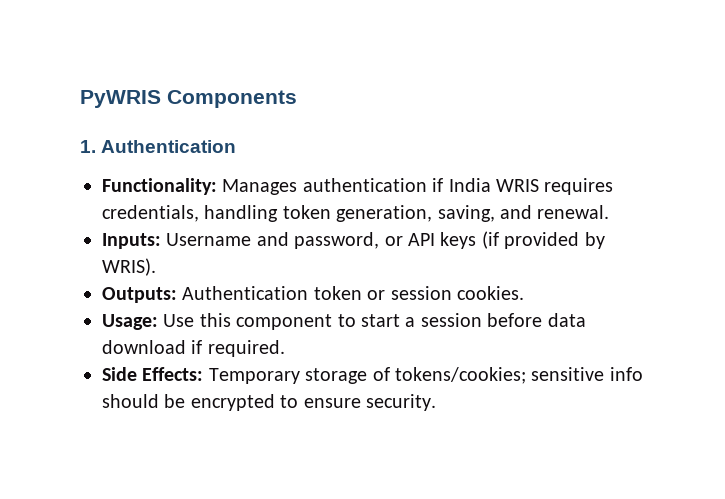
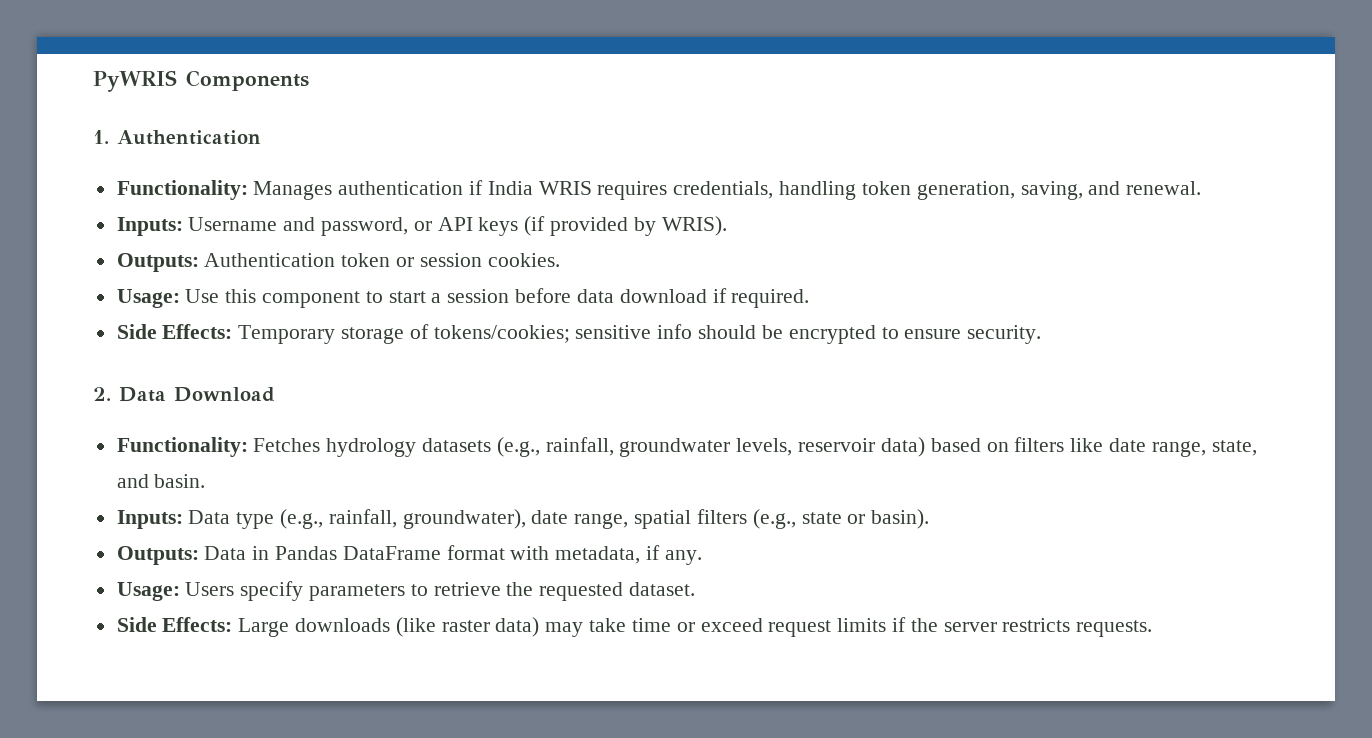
(436, 402) none -> [93,387,275,402] [116,437,1257,457] [116,474,206,488] [116,509,930,529] [116,545,702,565] [116,581,696,601] [116,617,1153,637] // 2. Data Download // Functionality: Fetches hydrology datasets (e.g., rainfall, groundwater levels, reservoir data) based on filters like date range, state, and basin. // Inputs: Data type (e.g., rainfall, groundwater), date range, spatial filters (e.g., state or basin). // Outputs: Data in Pandas DataFrame format with metadata, if any. // Usage: Users specify parameters to retrieve the requested dataset. // Side Effects: Large downloads (like raster data) may take time or exceed request limits if the server restricts requests.

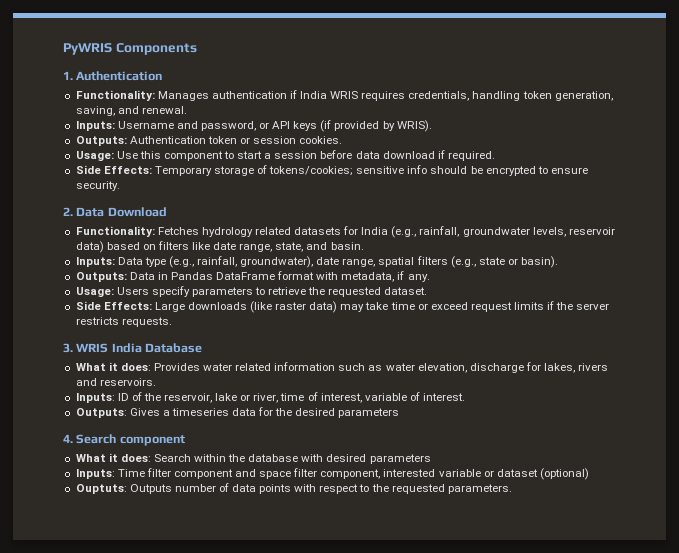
[422,438,492,452] datasets -> [254,226,389,235] related datasets for India
(1153, 628) none -> [63,343,203,353] [75,362,609,373] [75,378,156,386] [75,392,466,403] [75,407,400,418] [63,434,185,446] [75,453,431,464] [75,468,589,480] [75,483,512,494] // 3. WRIS India Database // What it does: Provides water related information such as water elevation, discharge for lakes, rivers and reservoirs. // Inputs: ID of the reservoir, lake or river, time of interest, variable of interest. // Outputs: Gives a timeseries data for the desired parameters // 4. Search component // What it does: Search within the database with desired parameters // Inputs: Time filter component and space filter component, interested variable or dataset (optional) // Ouptuts: Outputs number of data points with respect to the requested parameters.

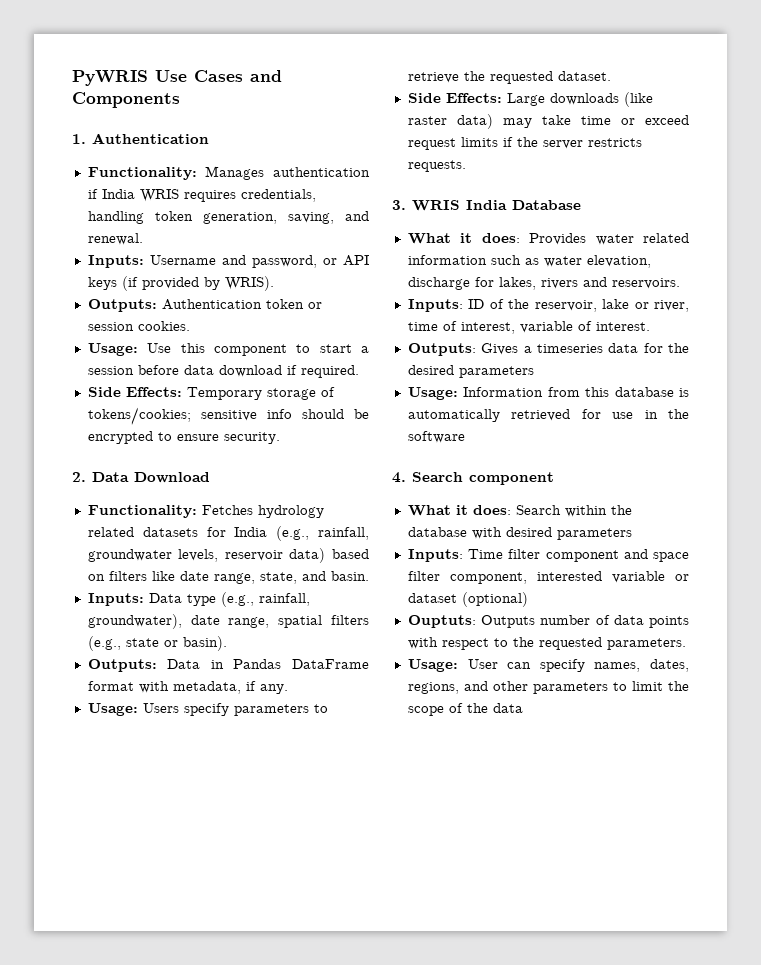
(112, 49) none -> [155,70,282,82] Use Cases and
(400, 413) none -> [407,387,689,400] [407,409,689,422] [407,431,465,443] // Usage: Information from this database is automatically retrieved for use in the software
(512, 489) none -> [407,659,689,672] [407,681,689,694] [407,703,523,716] // Usage: User can specify names, dates, regions, and other parameters to limit the scope of the data

